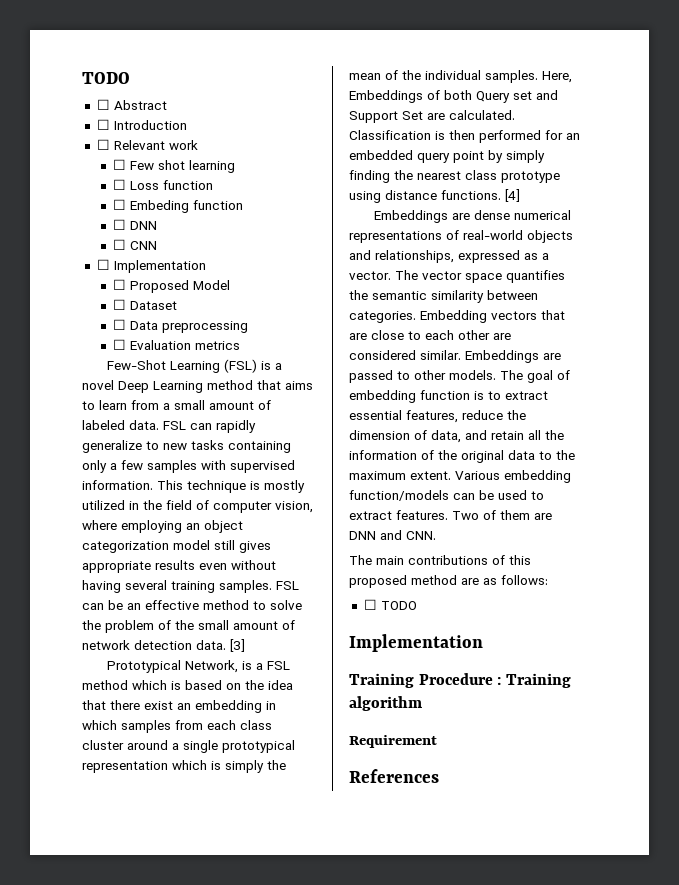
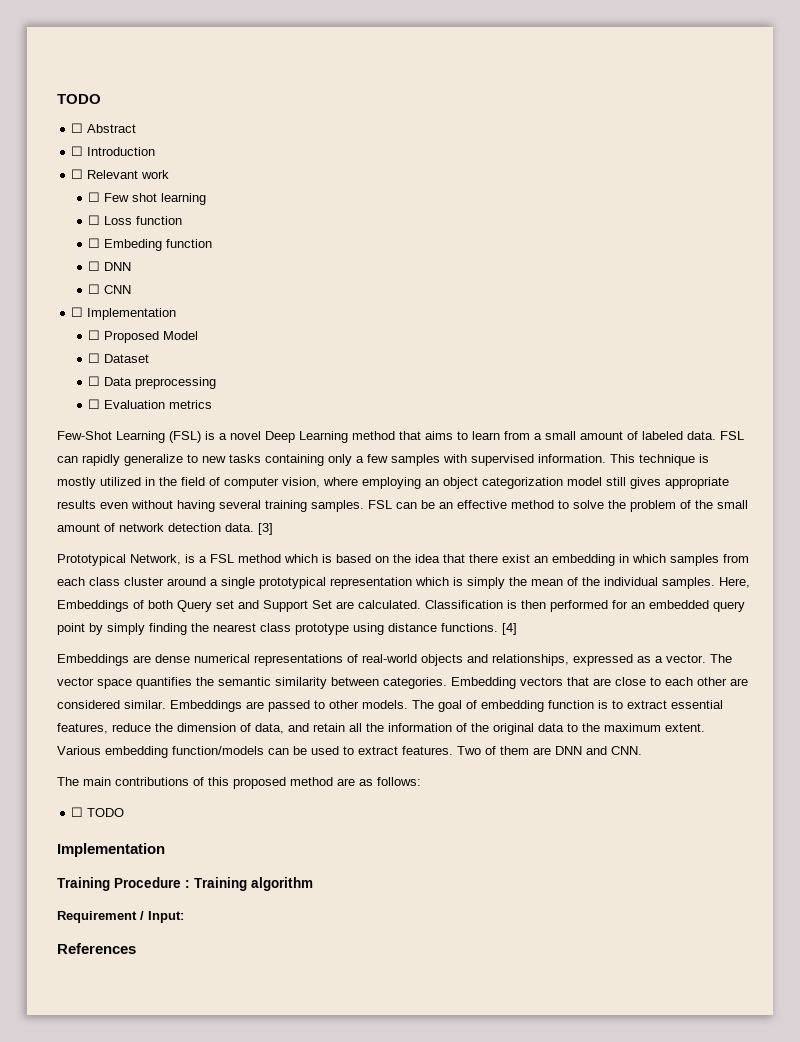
(437, 741) none -> [140,911,184,923] / Input:

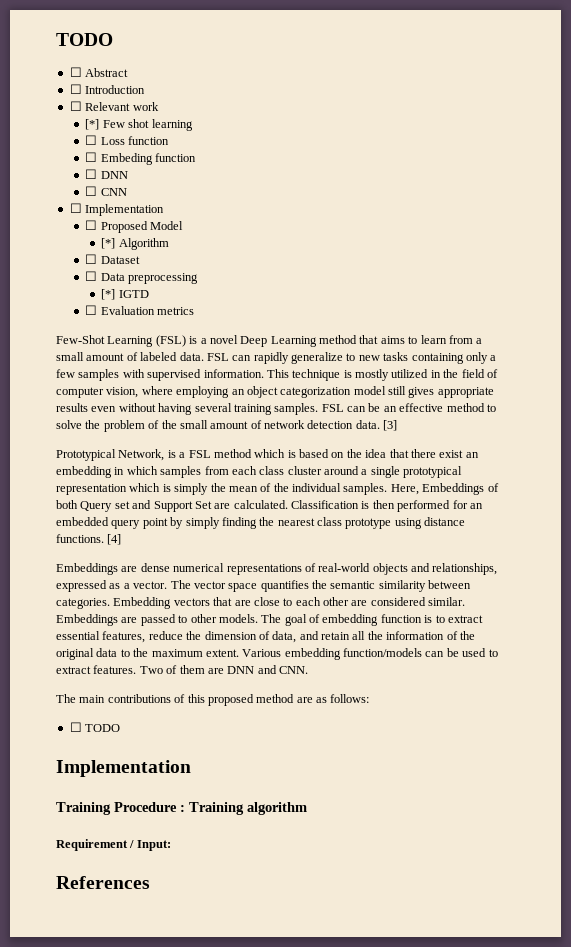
[88,192,101,202] ☐ -> [85,119,100,130] [*]
(199, 335) none -> [101,238,169,250] // [*] Algorithm
(217, 383) none -> [101,289,149,300] // [*] IGTD

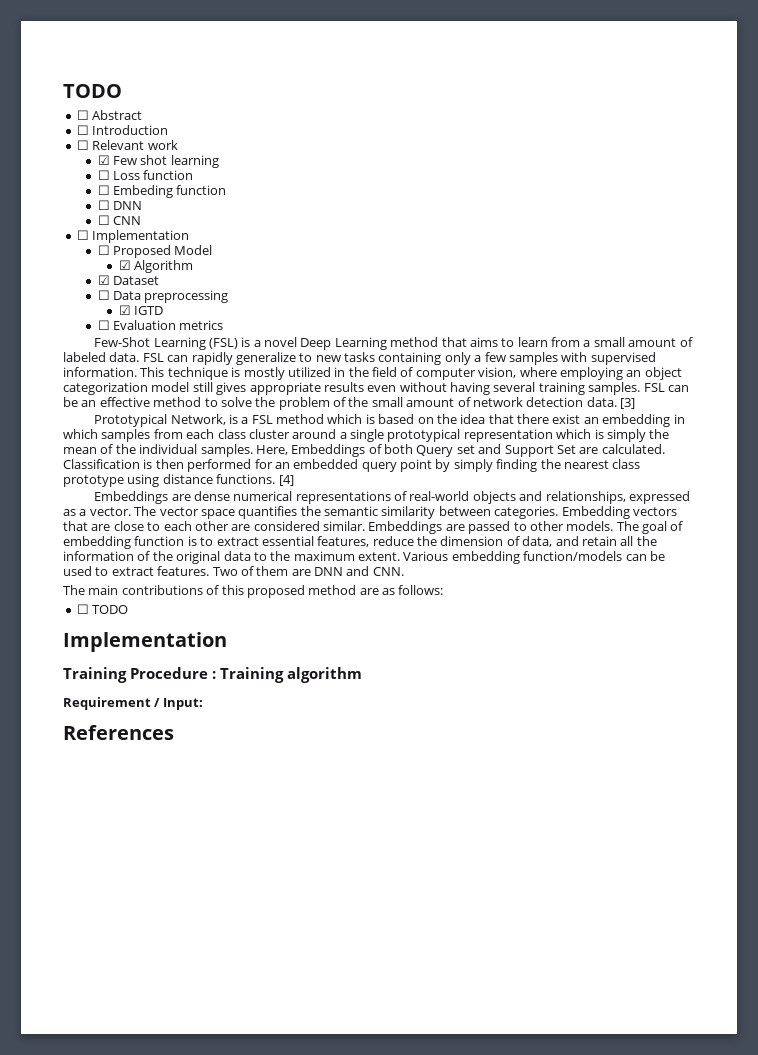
[85,119,100,130] [*] -> [97,155,110,165] ☑
[101,238,116,249] [*] -> [118,260,131,270] ☑
[85,254,98,264] ☐ -> [97,275,110,285] ☑
[101,289,116,300] [*] -> [118,305,131,315] ☑

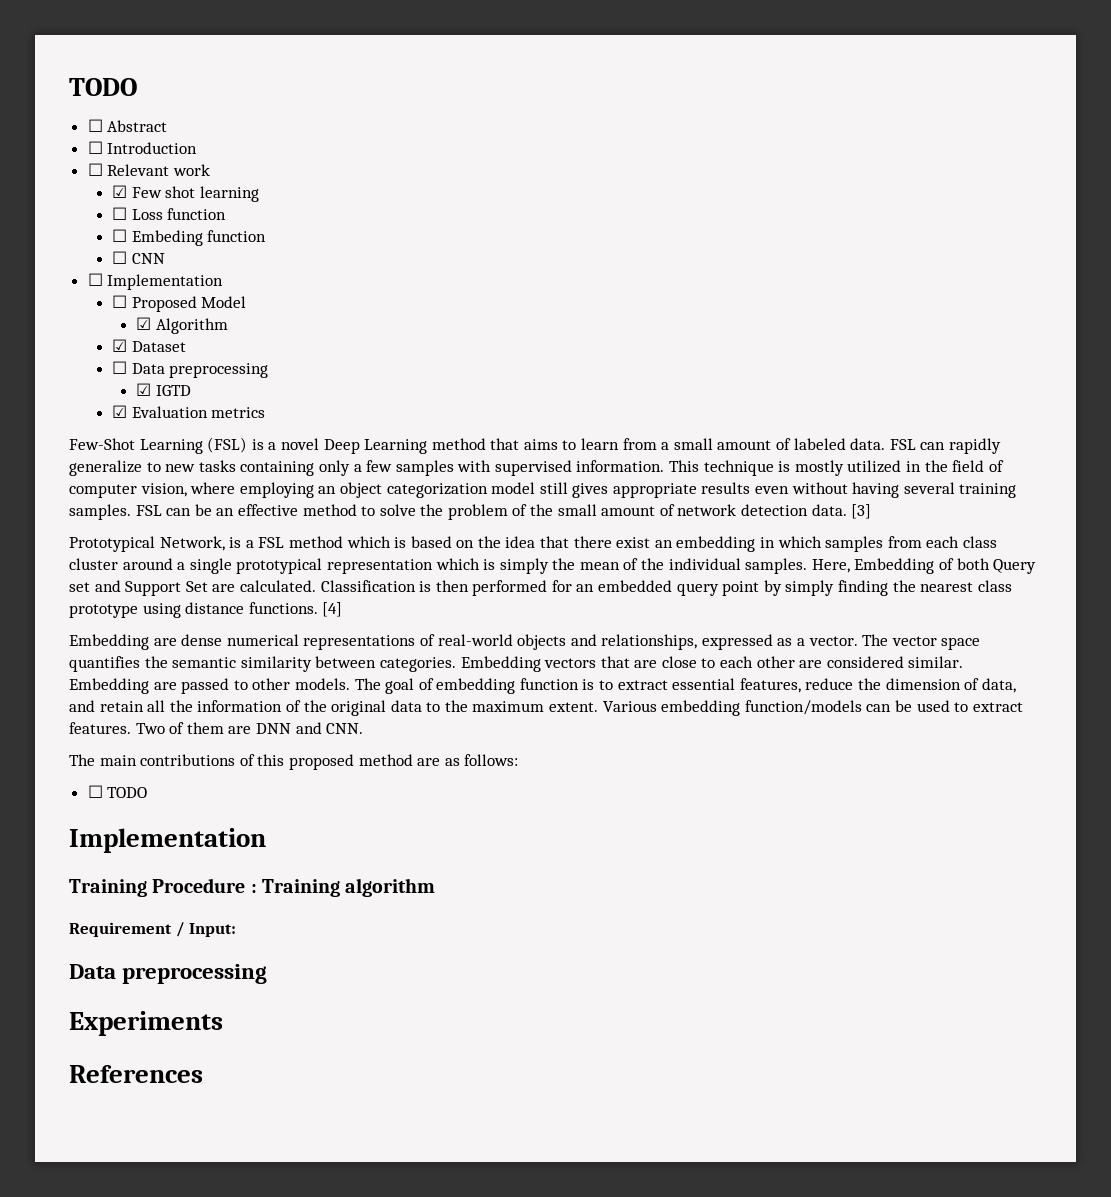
[97,200,143,210] // ☐ DNN -> (267, 236) none
[97,320,110,330] ☐ -> [112,405,128,418] ☑
[291,444,366,457] Embeddings -> [854,558,935,574] Embedding
[94,491,169,504] Embeddings -> [69,634,149,650] Embedding
[368,521,443,534] Embeddings -> [69,678,149,694] Embedding
(203, 704) none -> [69,964,268,984] [69,1011,223,1036] // Data preprocessing // Experiments

